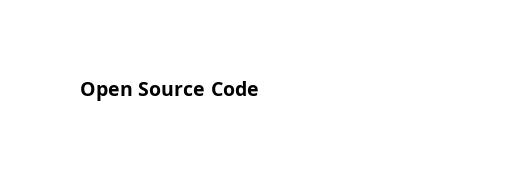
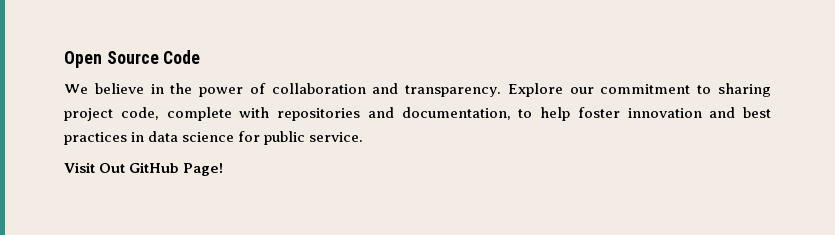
(259, 88) none -> [64,83,771,97] [64,107,771,121] [64,131,364,145] [64,162,224,176] // We believe in the power of collaboration and transparency. Explore our commitment to sharing project code, complete with repositories and documentation, to help foster innovation and best practices in data science for public service. // Visit Out GitHub Page!

